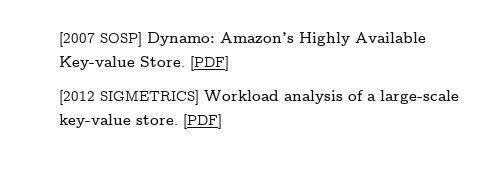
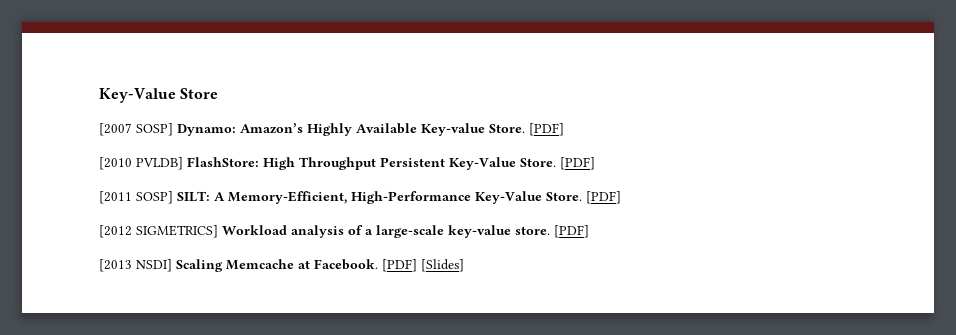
(59, 39) none -> [99,88,219,103] Key-Value Store //
(229, 63) none -> [99,157,595,170] [99,191,621,204] // [2010 PVLDB] FlashStore: High Throughput Persistent Key-Value Store. [PDF] // [2011 SOSP] SILT: A Memory-Efficient, High-Performance Key-Value Store. [PDF]
(222, 121) none -> [99,259,464,272] // [2013 NSDI] Scaling Memcache at Facebook. [PDF] [Slides]

